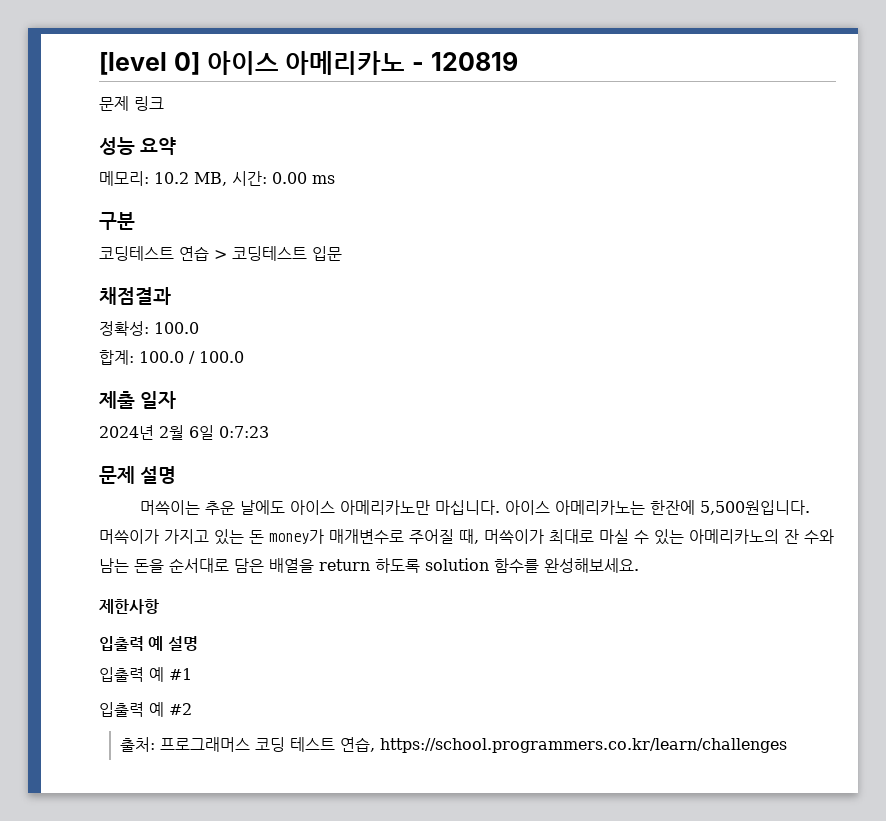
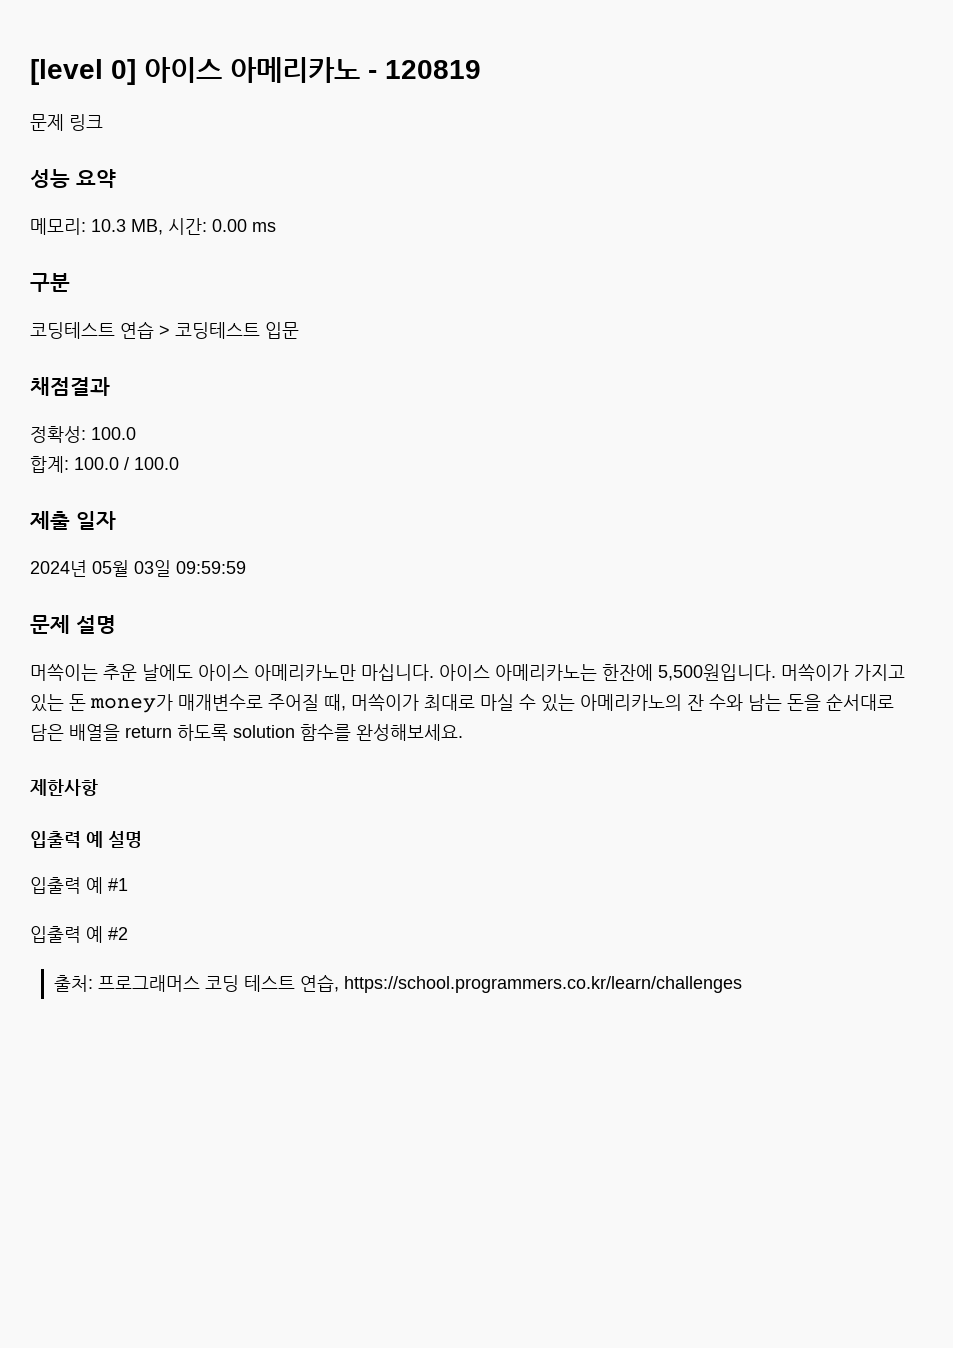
[154,172,189,184] 10.2 -> [91,219,126,232] 10.3
[159,425,269,440] 2월 6일 0:7:23 -> [92,560,246,577] 05월 03일 09:59:59

